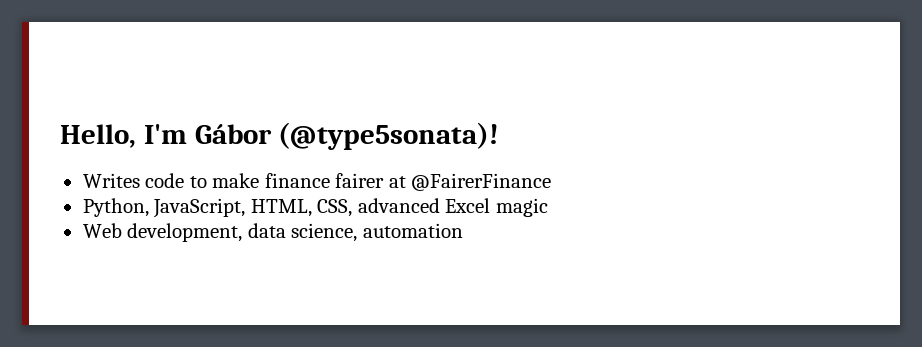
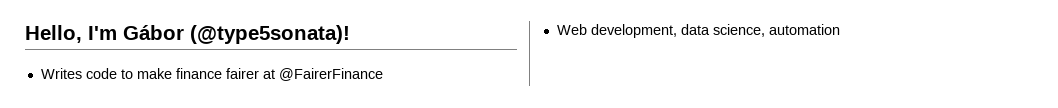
[82,198,548,218] // Python, JavaScript, HTML, CSS, advanced Excel magic -> (383, 74) none

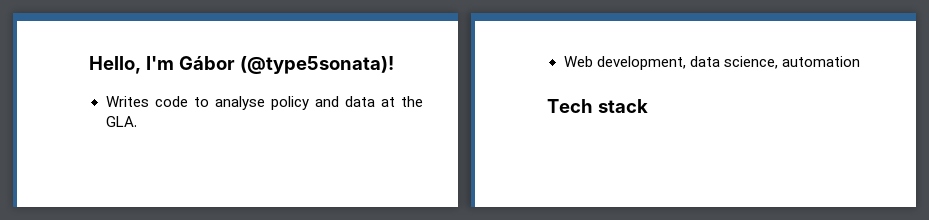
[136,68,383,81] make finance fairer at @FairerFinance -> [214,96,423,110] [105,116,137,127] analyse policy and data at the GLA.
(840, 29) none -> [547,99,648,113] // Tech stack

